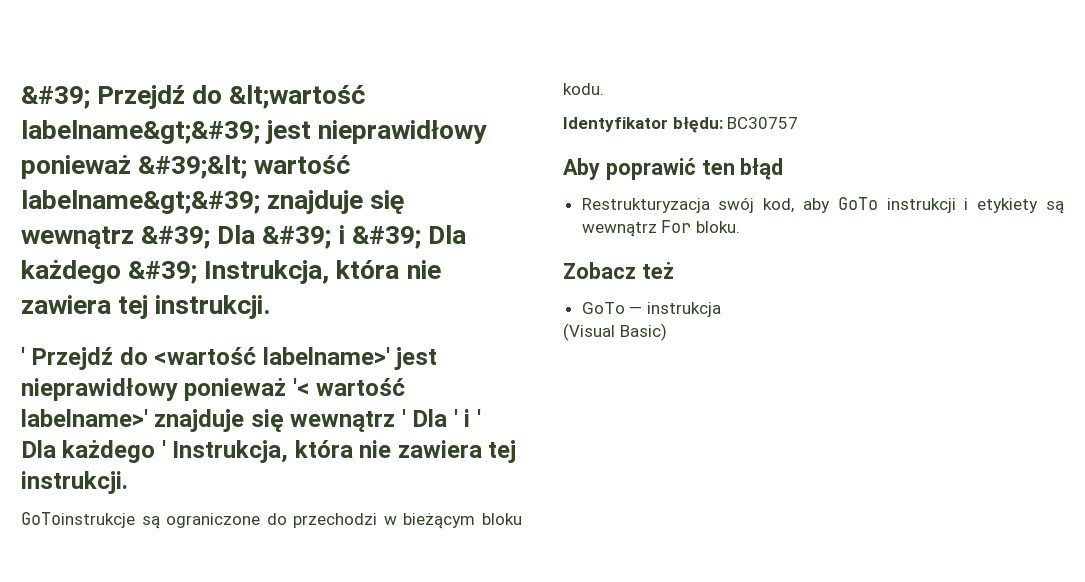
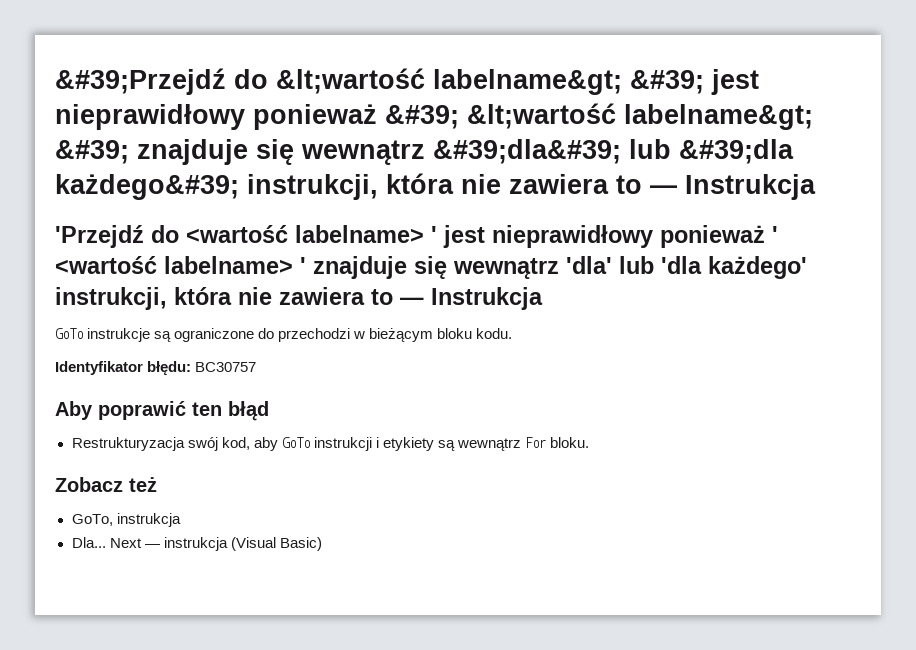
[21,85,366,109] [21,120,488,144] [21,155,351,179] [21,190,405,214] [21,225,466,249] [21,260,441,284] [21,295,272,319] [21,347,438,370] [21,378,406,401] [21,409,481,432] [21,440,517,463] [21,471,128,494] [21,512,135,528] &#39; Przejdź do &lt;wartość labelname&gt;&#39; jest nieprawidłowy ponieważ &#39;&lt; wartość labelname&gt;&#39; znajduje się wewnątrz &#39; Dla &#39; i &#39; Dla każdego &#39; Instrukcja, która nie zawiera tej instrukcji. // ' Przejdź do <wartość labelname>' jest nieprawidłowy ponieważ '< wartość labelname>' znajduje się wewnątrz ' Dla ' i ' Dla każdego ' Instrukcja, która nie zawiera tej instrukcji. // GoToinstrukcje -> [55,68,759,95] [55,103,813,130] [55,139,794,165] [55,173,816,200] [55,225,778,248] [55,256,807,279] [55,287,543,310] [55,328,151,342] &#39;Przejdź do &lt;wartość labelname&gt; &#39; jest nieprawidłowy ponieważ &#39; &lt;wartość labelname&gt; &#39; znajduje się wewnątrz &#39;dla&#39; lub &#39;dla każdego&#39; instrukcji, która nie zawiera to — Instrukcja // 'Przejdź do <wartość labelname> ' jest nieprawidłowy ponieważ ' <wartość labelname> ' znajduje się wewnątrz 'dla' lub 'dla każdego' instrukcji, która nie zawiera to — Instrukcja // GoTo instrukcje
[581,302,625,314] GoTo -> [71,513,181,527] [71,537,142,548] GoTo, instrukcja // Dla... Next
(721, 309) // -> (228, 544) none

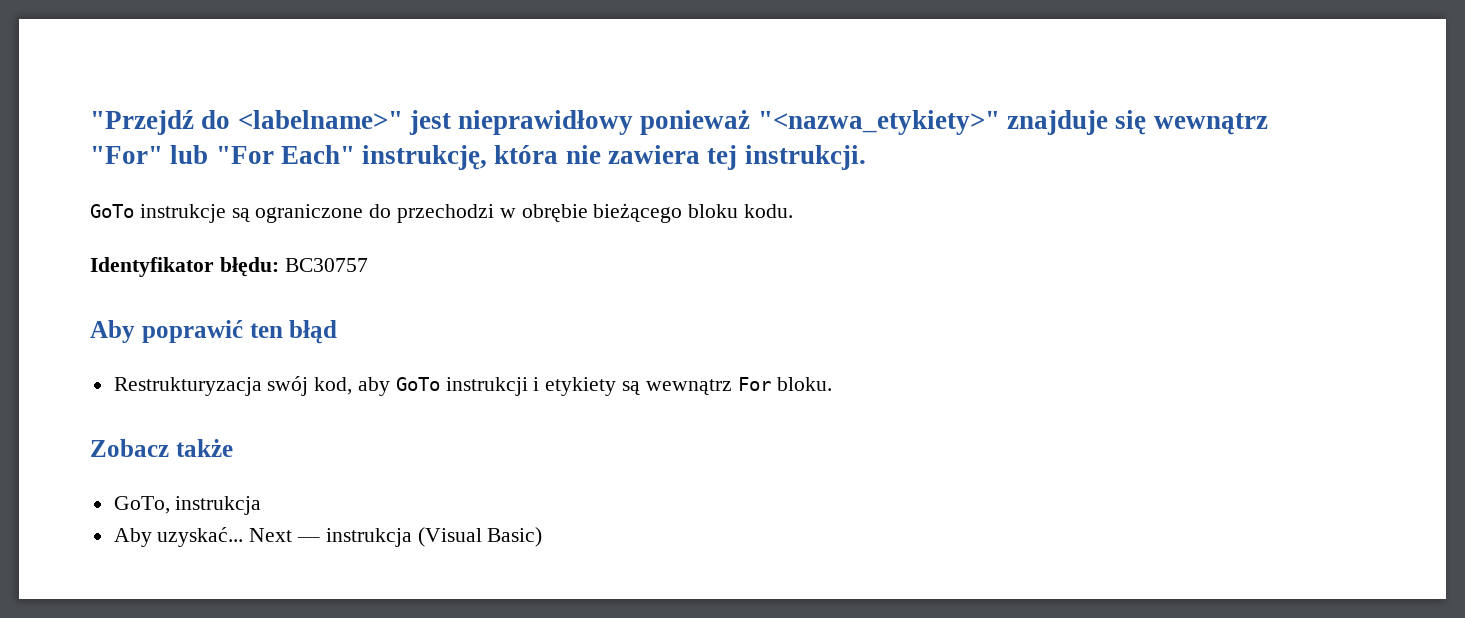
[55,68,759,95] [55,103,813,130] [55,139,794,165] [55,173,816,200] [55,225,778,248] [55,256,807,279] [55,287,543,310] &#39;Przejdź do &lt;wartość labelname&gt; &#39; jest nieprawidłowy ponieważ &#39; &lt;wartość labelname&gt; &#39; znajduje się wewnątrz &#39;dla&#39; lub &#39;dla każdego&#39; instrukcji, która nie zawiera to — Instrukcja // 'Przejdź do <wartość labelname> ' jest nieprawidłowy ponieważ ' <wartość labelname> ' znajduje się wewnątrz 'dla' lub 'dla każdego' instrukcji, która nie zawiera to — Instrukcja -> [90,110,1268,135] [90,145,866,170] "Przejdź do <labelname>" jest nieprawidłowy ponieważ "<nazwa_etykiety>" znajduje się wewnątrz "For" lub "For Each" instrukcję, która nie zawiera tej instrukcji.
[369,328,434,342] bieżącym -> [521,203,683,223] obrębie bieżącego
[129,477,157,492] też -> [175,439,233,457] także
[71,537,106,548] Dla... -> [113,527,244,547] Aby uzyskać...

